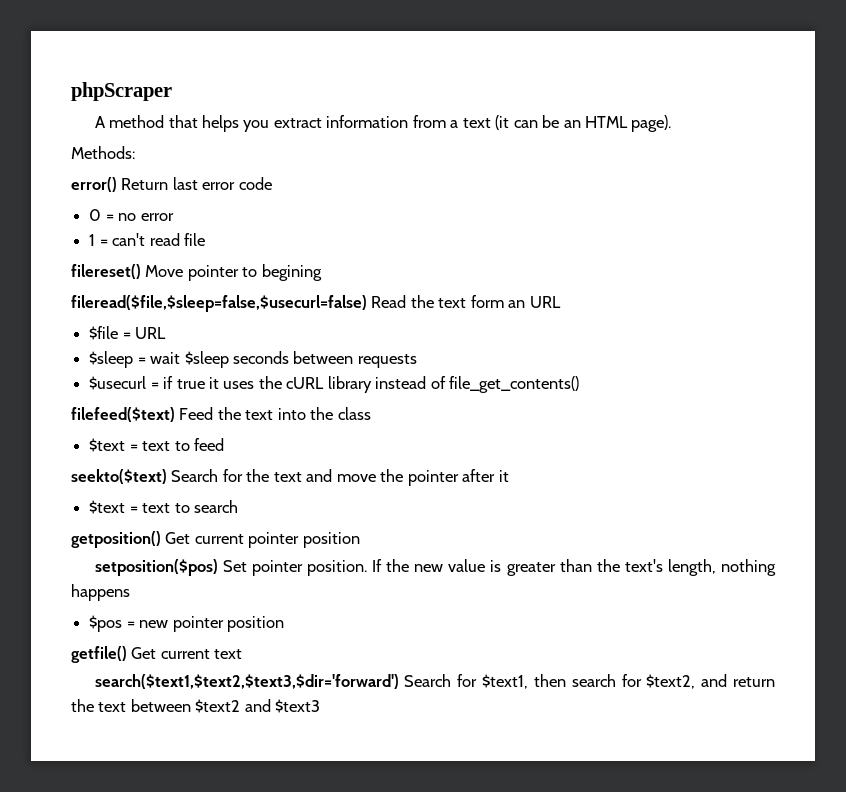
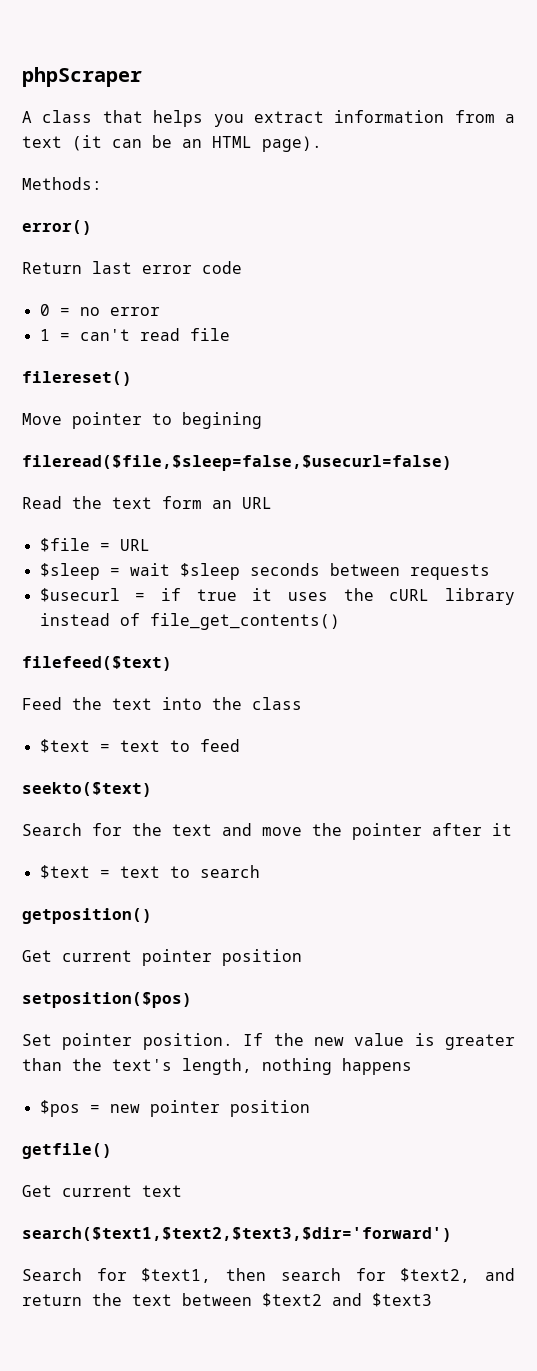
[109,115,165,128] method -> [42,110,93,123] class
(117, 184) none -> (92, 227) //
(141, 271) none -> (132, 378) //
(367, 303) none -> (452, 463) //
(175, 414) none -> (172, 663) //
(167, 476) none -> (152, 789) //
(161, 539) none -> (152, 916) //
(218, 567) none -> (192, 1000) //
(127, 654) none -> (112, 1151) //
(399, 681) none -> (452, 1234) //

